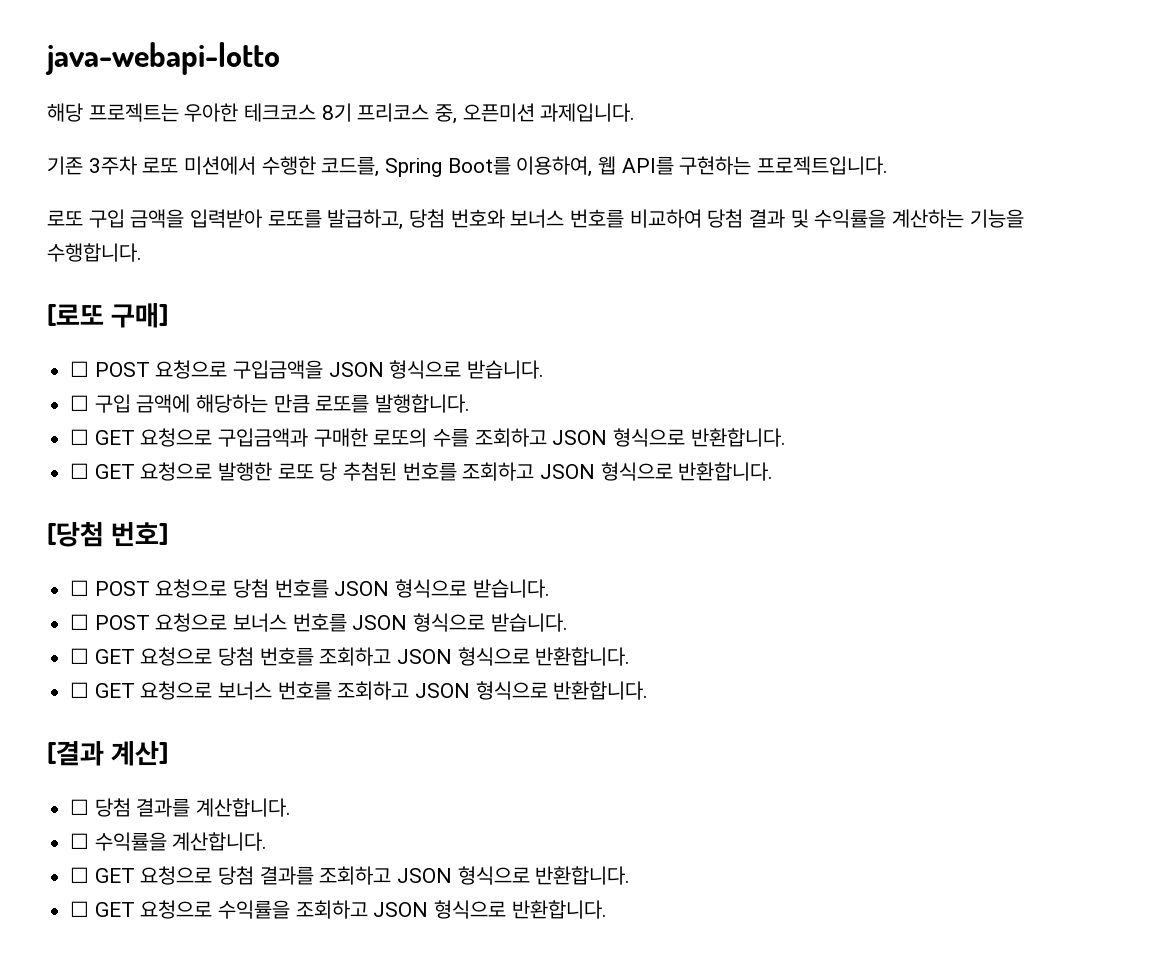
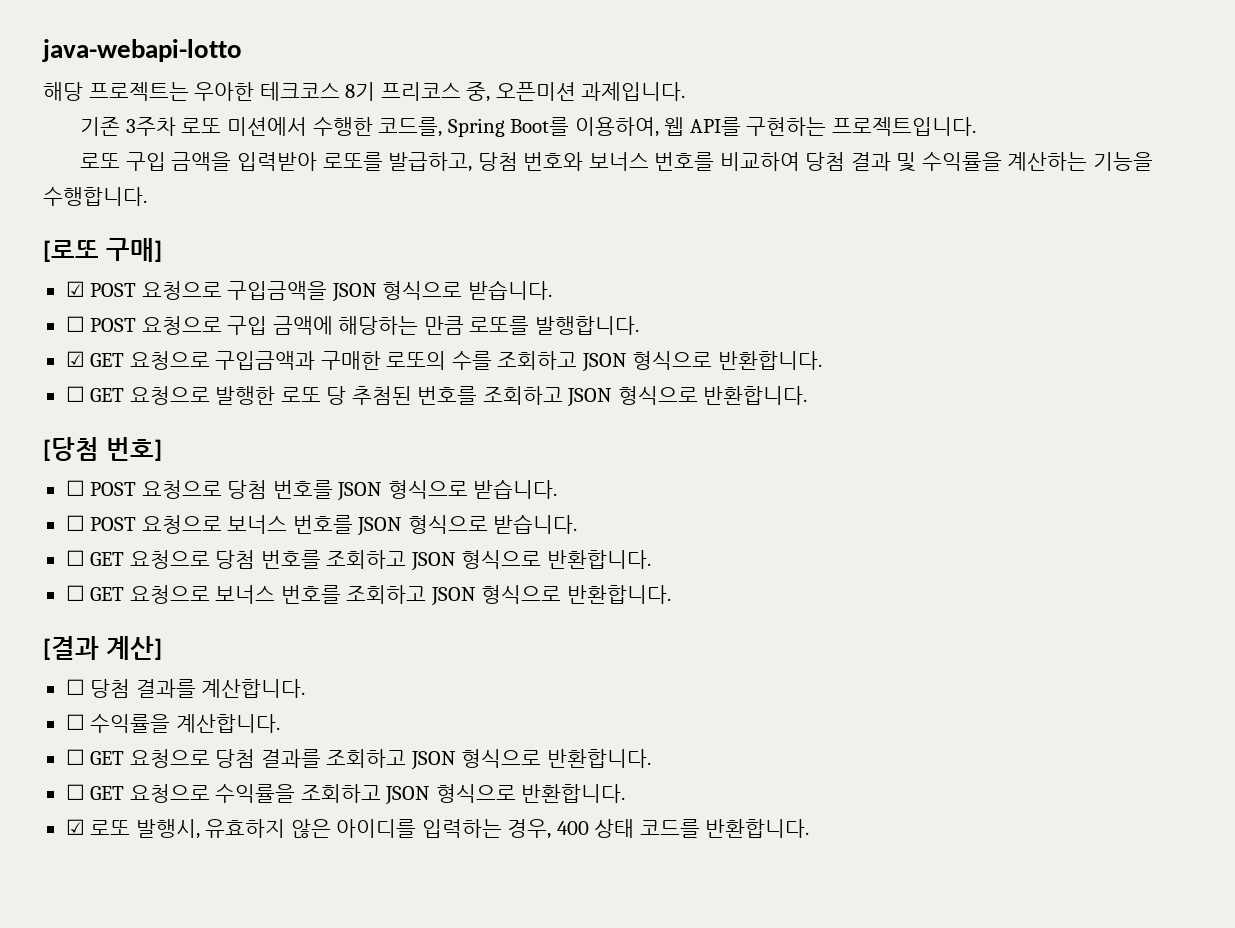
[70,361,90,377] ☐ -> [65,281,85,297] ☑
(90, 403) none -> [90,316,222,335] POST 요청으로
[70,429,90,445] ☐ -> [65,351,85,367] ☑
(607, 909) none -> [65,819,810,839] // ☑ 로또 발행시, 유효하지 않은 아이디를 입력하는 경우, 400 상태 코드를 반환합니다.

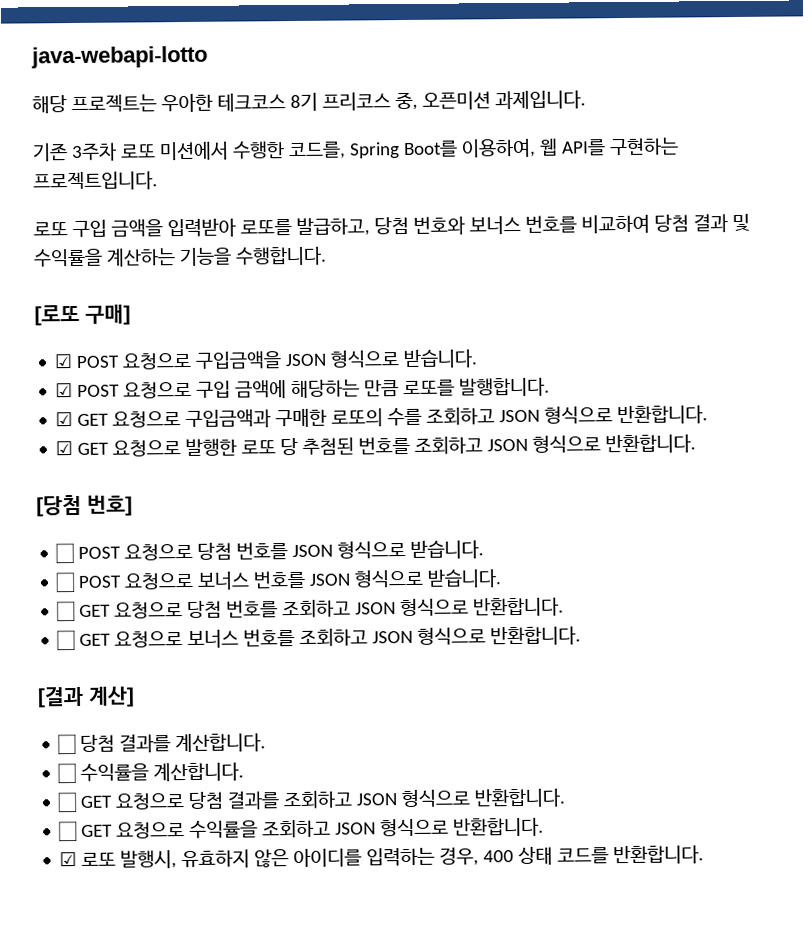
[65,316,85,332] ☐ -> [55,383,74,398] ☑
[65,386,85,402] ☐ -> [55,441,74,456] ☑

